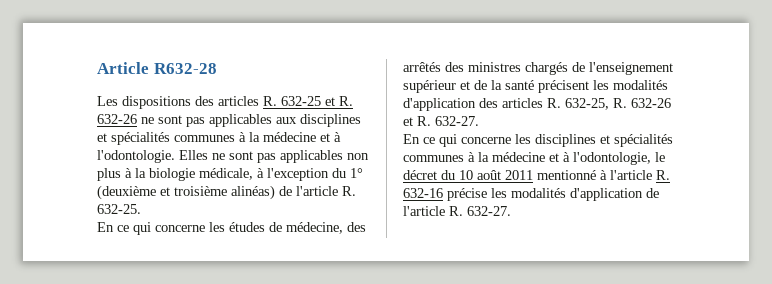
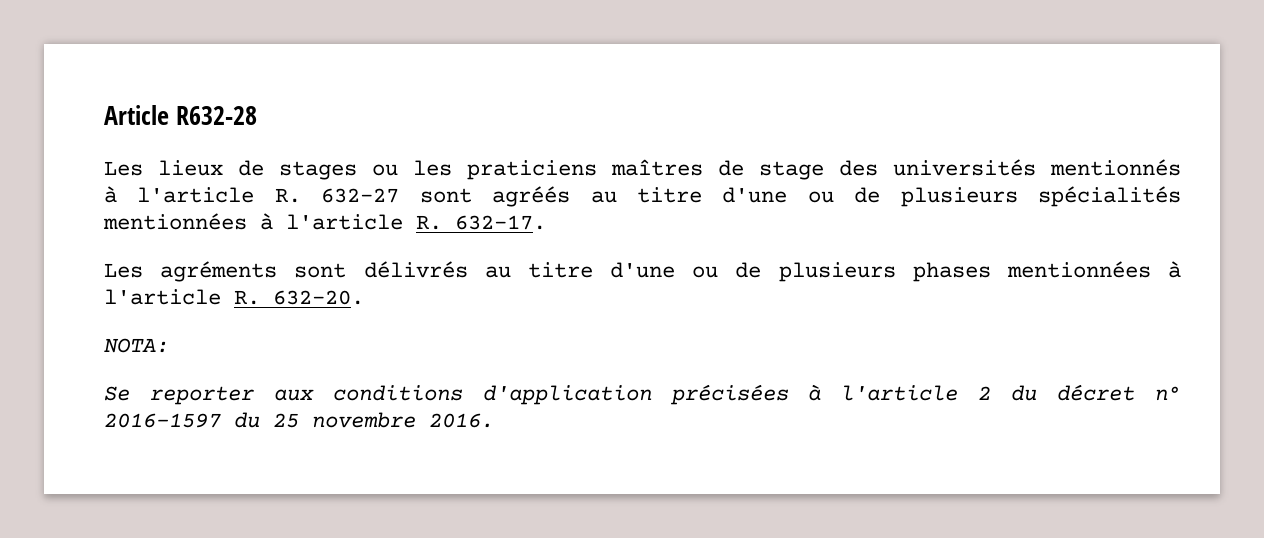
[122,96,353,109] [97,114,361,127] [97,132,341,145] [97,150,369,163] [97,168,363,181] [97,185,356,200] [97,204,141,214] [97,222,366,235] [403,62,673,75] [403,80,668,93] [403,98,671,111] [403,116,479,126] [403,134,673,147] [403,152,665,165] [403,170,670,180] [403,188,659,201] [403,206,511,216] dispositions des articles R. 632-25 et R. 632-26 ne sont pas applicables aux disciplines et spécialités communes à la médecine et à l'odontologie. Elles ne sont pas applicables non plus à la biologie médicale, à l'exception du 1° (deuxième et troisième alinéas) de l'article R. 632-25. // En ce qui concerne les études de médecine, des arrêtés des ministres chargés de l'enseignement supérieur et de la santé précisent les modalités d'application des articles R. 632-25, R. 632-26 et R. 632-27. // En ce qui concerne les disciplines et spécialités communes à la médecine et à l'odontologie, le décret du 10 août 2011 mentionné à l'article R. 632-16 précise les modalités d'application de l'article R. 632-27. -> [158,159,1181,180] [104,186,1181,207] [103,213,546,230] [104,261,1181,282] [104,289,364,305] [104,338,169,353] [104,384,1181,405] [104,412,494,428] lieux de stages ou les praticiens maîtres de stage des universités mentionnés à l'article R. 632-27 sont agréés au titre d'une ou de plusieurs spécialités mentionnées à l'article R. 632-17. // Les agréments sont délivrés au titre d'une ou de plusieurs phases mentionnées à l'article R. 632-20. // NOTA: // Se reporter aux conditions d'application précisées à l'article 2 du décret n° 2016-1597 du 25 novembre 2016.

